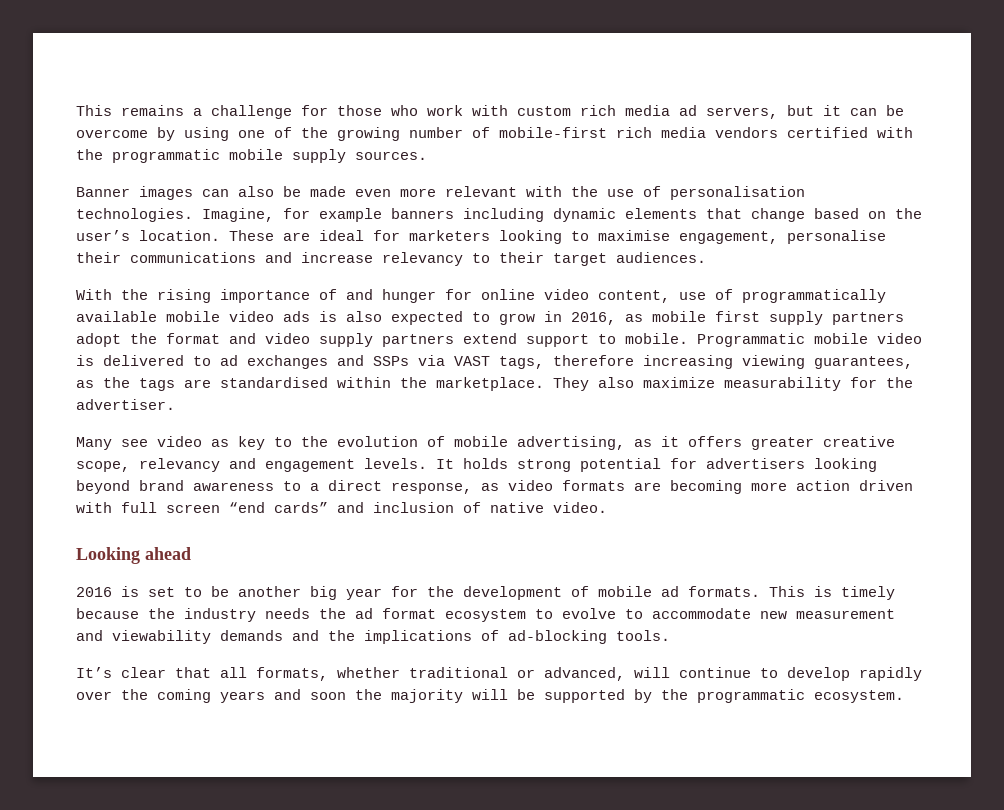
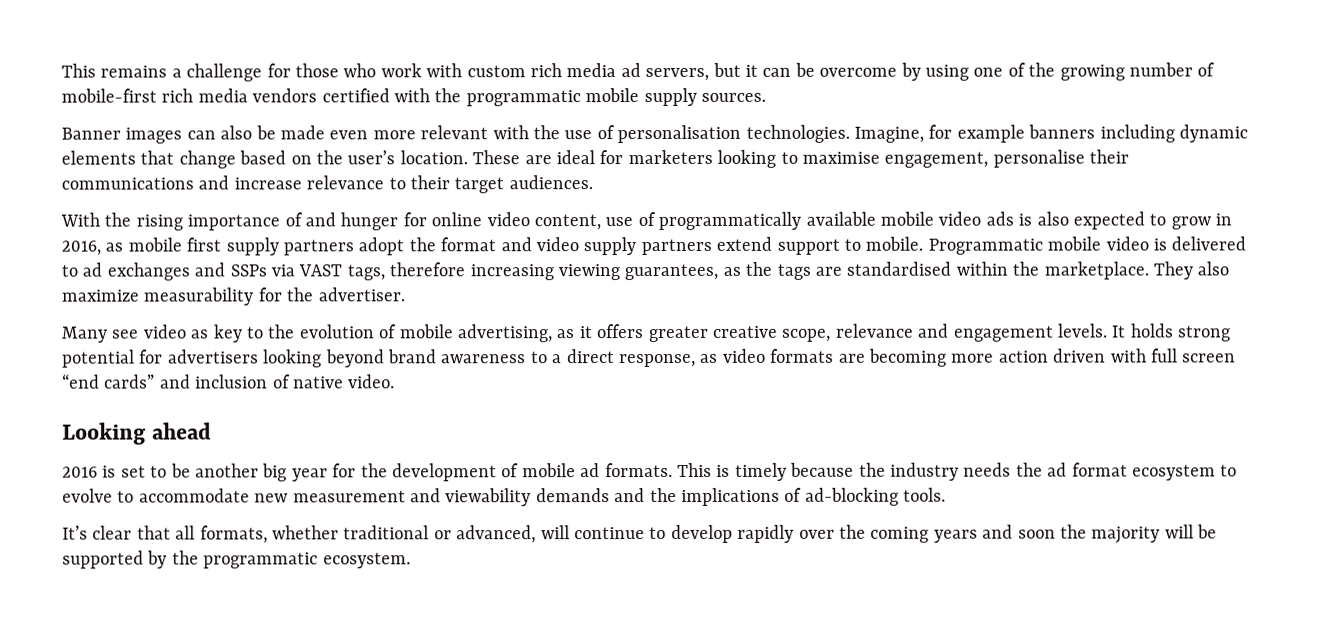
[382,252,463,266] relevancy -> [306,175,385,190] relevance
[139,458,220,472] relevancy -> [835,323,914,338] relevance

